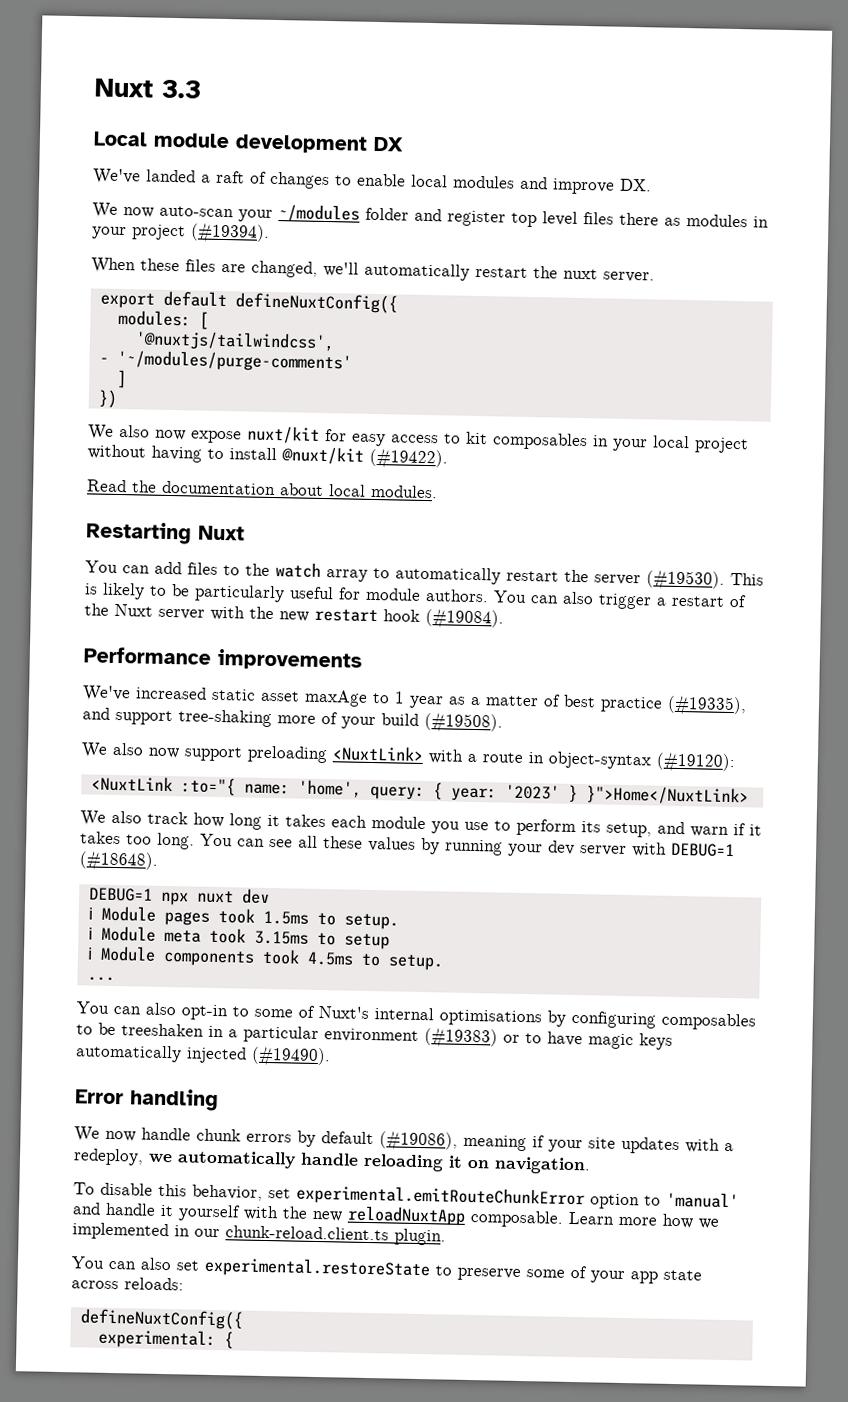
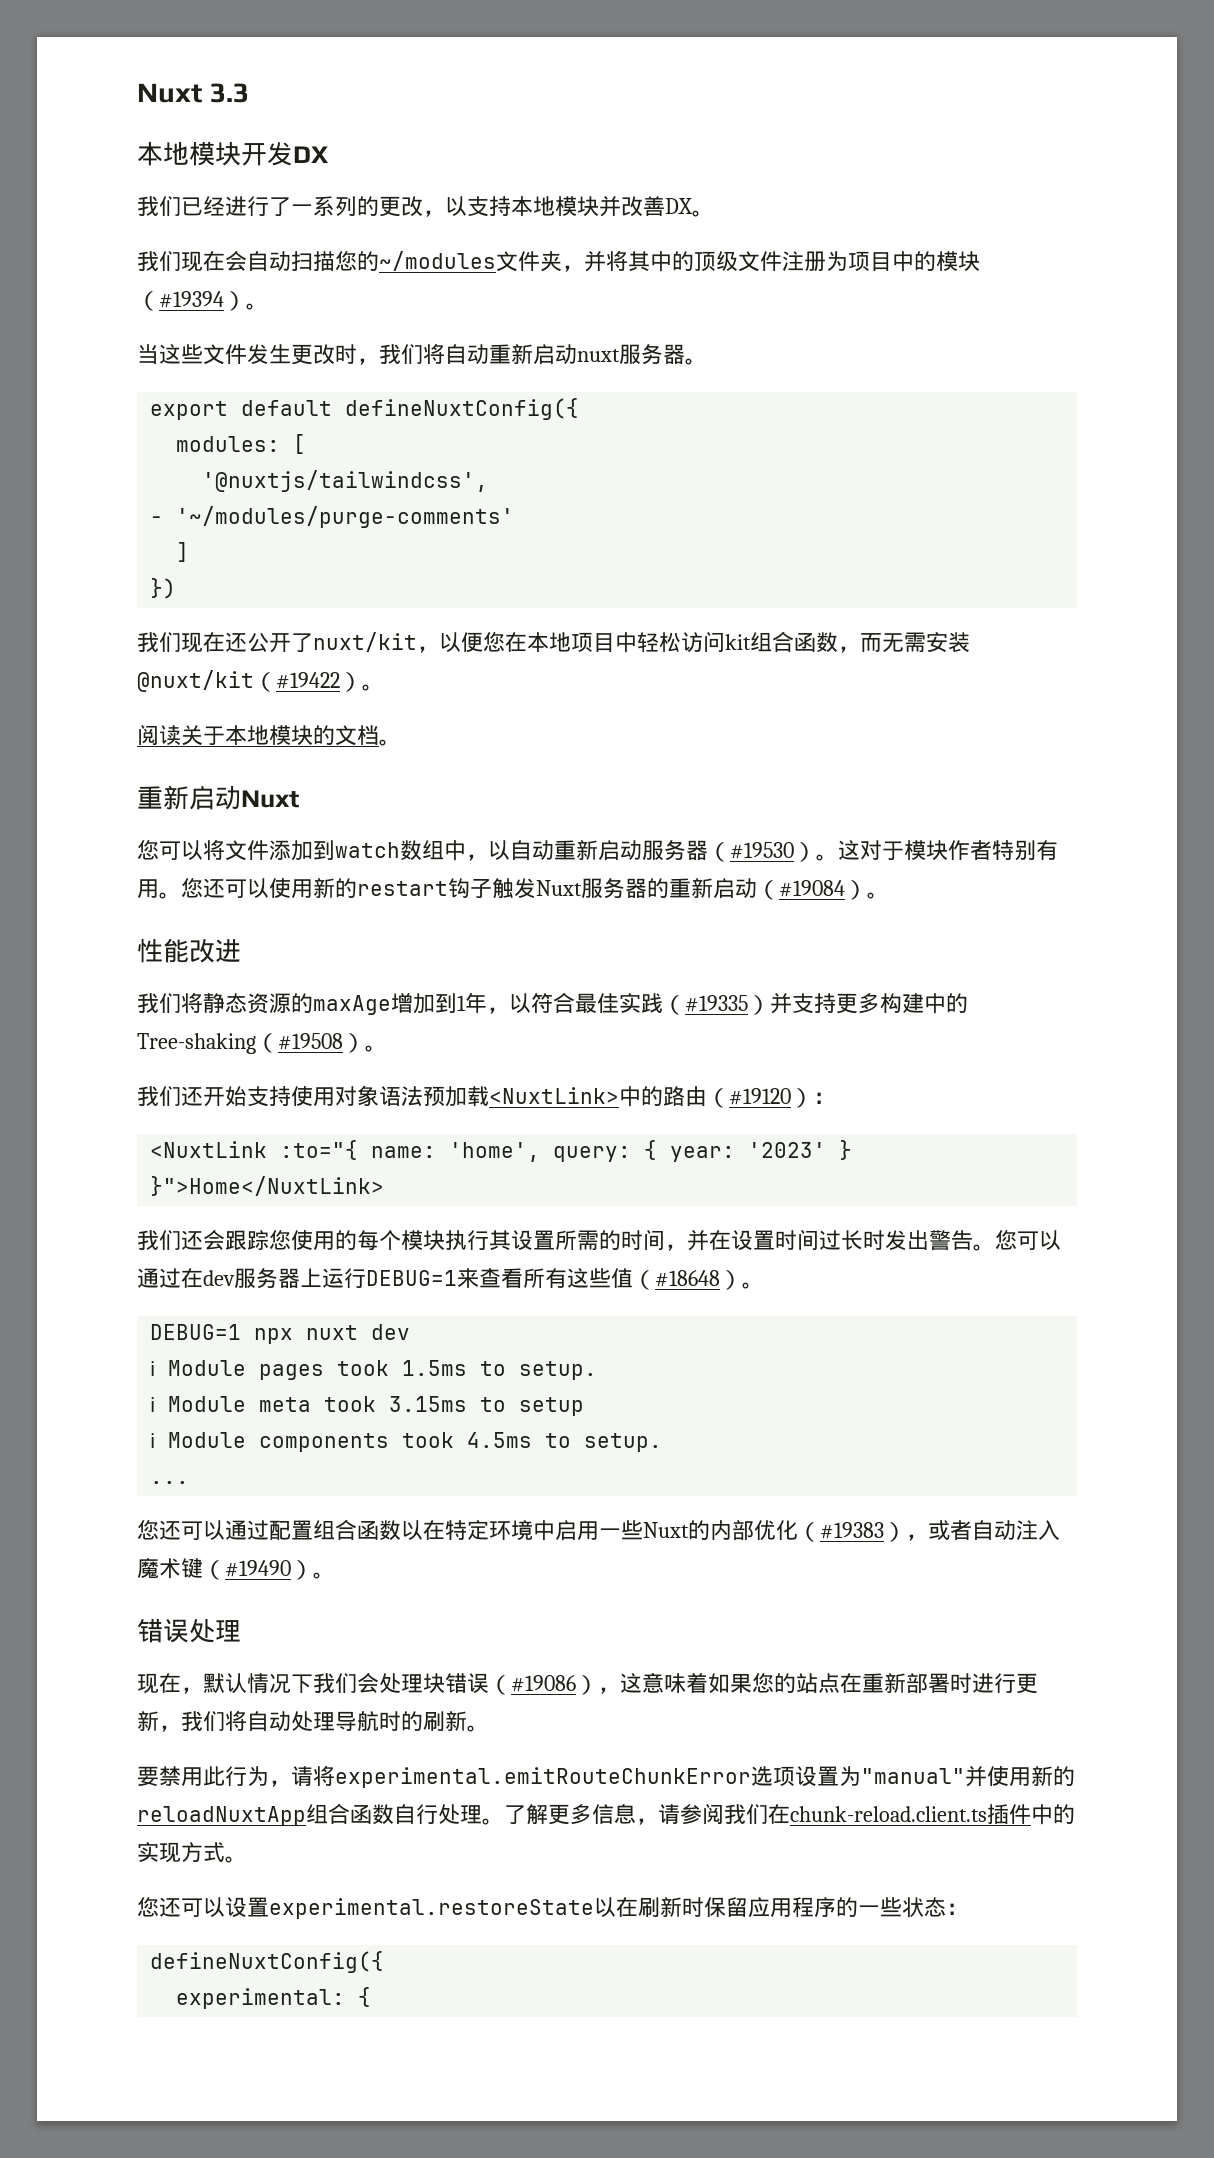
[93,131,404,154] [93,168,652,195] [92,202,769,228] [91,222,270,244] [91,257,655,283] Local module development DX // We've landed a raft of changes to enable local modules and improve DX. // We now auto-scan your ~/modules folder and register top level files there as modules in your project (#19394). // When these files are changed, we'll automatically restart the nuxt server. -> [137,141,329,166] [137,196,714,217] [137,250,980,272] [137,291,268,311] [137,343,707,365] 本地模块开发DX // 我们已经进行了一系列的更改，以支持本地模块并改善DX。 // 我们现在会自动扫描您的~/modules文件夹，并将其中的顶级文件注册为项目中的模块（#19394）。 // 当这些文件发生更改时，我们将自动重新启动nuxt服务器。
[88,424,749,454] [87,444,448,470] [87,479,438,499] [86,521,245,545] [85,560,764,591] [85,582,747,610] [84,603,504,630] [83,646,362,671] [82,685,747,717] [82,707,503,734] [81,742,736,774] We also now expose nuxt/kit for easy access to kit composables in your local project without having to install @nuxt/kit (#19422). // Read the documentation about local modules. // Restarting Nuxt // You can add files to the watch array to automatically restart the server (#19530). This is likely to be particularly useful for module authors. You can also trigger a restart of the Nuxt server with the new restart hook (#19084). // Performance improvements // We've increased static asset maxAge to 1 year as a matter of best practice (#19335), and support tree-shaking more of your build (#19508). // We also now support preloading <NuxtLink> with a route in object-syntax (#19120): -> [137,631,970,653] [137,670,384,692] [137,724,401,746] [137,785,299,810] [137,839,1058,862] [137,877,889,900] [137,938,241,963] [137,992,968,1015] [137,1033,387,1054] [137,1085,835,1108] 我们现在还公开了nuxt/kit，以便您在本地项目中轻松访问kit组合函数，而无需安装@nuxt/kit（#19422）。 // 阅读关于本地模块的文档。 // 重新启动Nuxt // 您可以将文件添加到watch数组中，以自动重新启动服务器（#19530）。这对于模块作者特别有用。您还可以使用新的restart钩子触发Nuxt服务器的重新启动（#19084）。 // 性能改进 // 我们将静态资源的maxAge增加到1年，以符合最佳实践（#19335）并支持更多构建中的Tree-shaking（#19508）。 // 我们还开始支持使用对象语法预加载<NuxtLink>中的路由（#19120）：
[80,810,762,838] [80,831,735,858] [79,850,159,872] We also track how long it takes each module you use to perform its setup, and warn if it takes too long. You can see all these values by running your dev server with DEBUG=1 (#18648). -> [137,1229,1061,1251] [137,1268,764,1290] 我们还会跟踪您使用的每个模块执行其设置所需的时间，并在设置时间过长时发出警告。您可以通过在dev服务器上运行DEBUG=1来查看所有这些值（#18648）。
[76,1001,756,1031] [76,1022,673,1050] [75,1044,331,1068] [75,1088,219,1112] [74,1126,734,1155] [73,1148,591,1175] [73,1182,739,1210] [72,1202,719,1229] [72,1222,446,1246] [71,1256,702,1284] [71,1277,184,1291] You can also opt-in to some of Nuxt's internal optimisations by configuring composables to be treeshaken in a particular environment (#19383) or to have magic keys automatically injected (#19490). // Error handling // We now handle chunk errors by default (#19086), meaning if your site updates with a redeploy, we automatically handle reloading it on navigation. // To disable this behavior, set experimental.emitRouteChunkError option to 'manual' and handle it yourself with the new reloadNuxtApp composable. Learn more how we implemented in our chunk-reload.client.ts plugin. // You can also set experimental.restoreState to preserve some of your app state across reloads: -> [137,1519,1060,1542] [137,1558,335,1580] [137,1618,241,1643] [137,1672,1038,1695] [137,1710,489,1732] [137,1765,1075,1788] [137,1803,1075,1826] [137,1842,247,1863] [137,1896,968,1919] 您还可以通过配置组合函数以在特定环境中启用一些Nuxt的内部优化（#19383），或者自动注入魔术键（#19490）。 // 错误处理 // 现在，默认情况下我们会处理块错误（#19086），这意味着如果您的站点在重新部署时进行更新，我们将自动处理导航时的刷新。 // 要禁用此行为，请将experimental.emitRouteChunkError选项设置为"manual"并使用新的reloadNuxtApp组合函数自行处理。了解更多信息，请参阅我们在chunk-reload.client.ts插件中的实现方式。 // 您还可以设置experimental.restoreState以在刷新时保留应用程序的一些状态：

